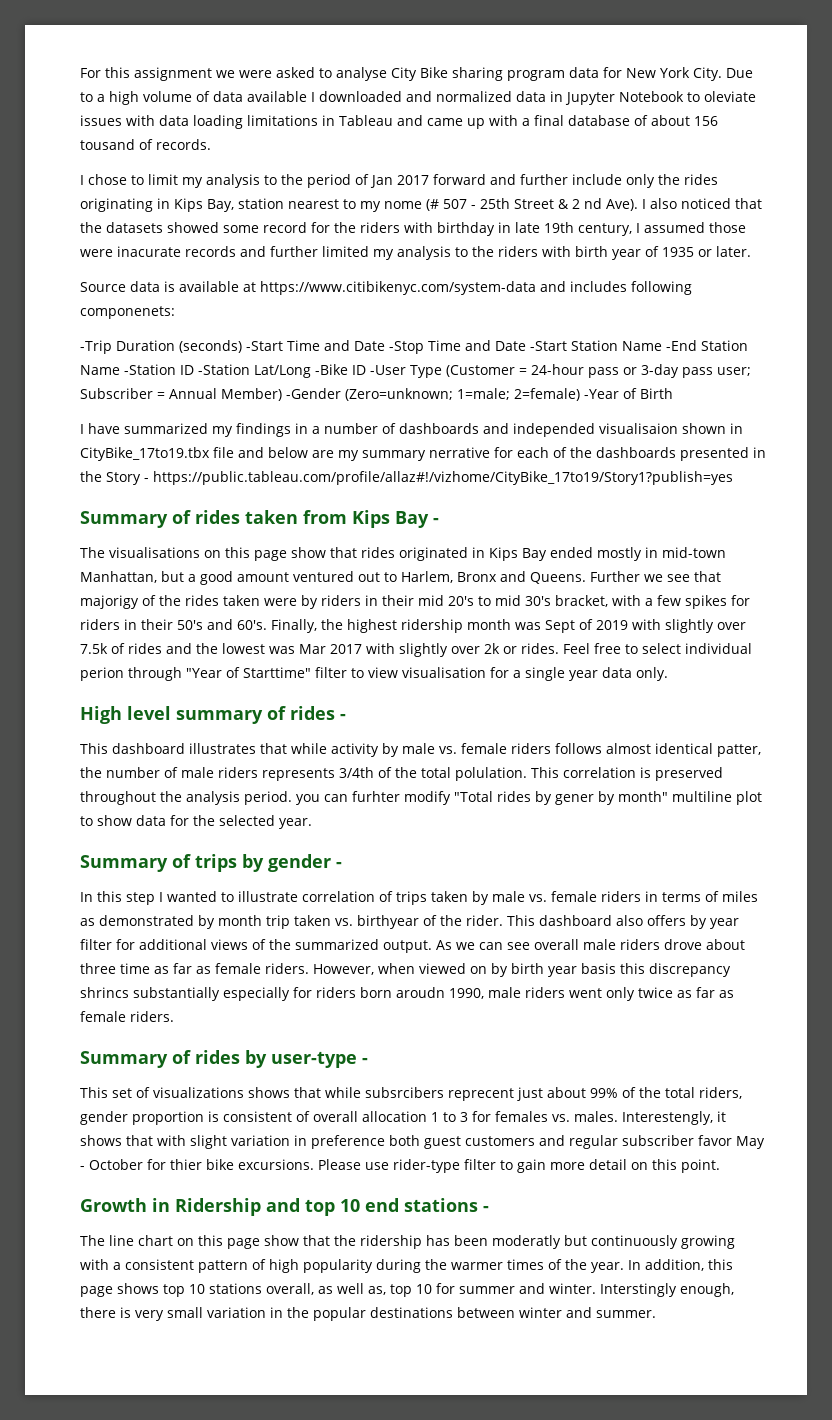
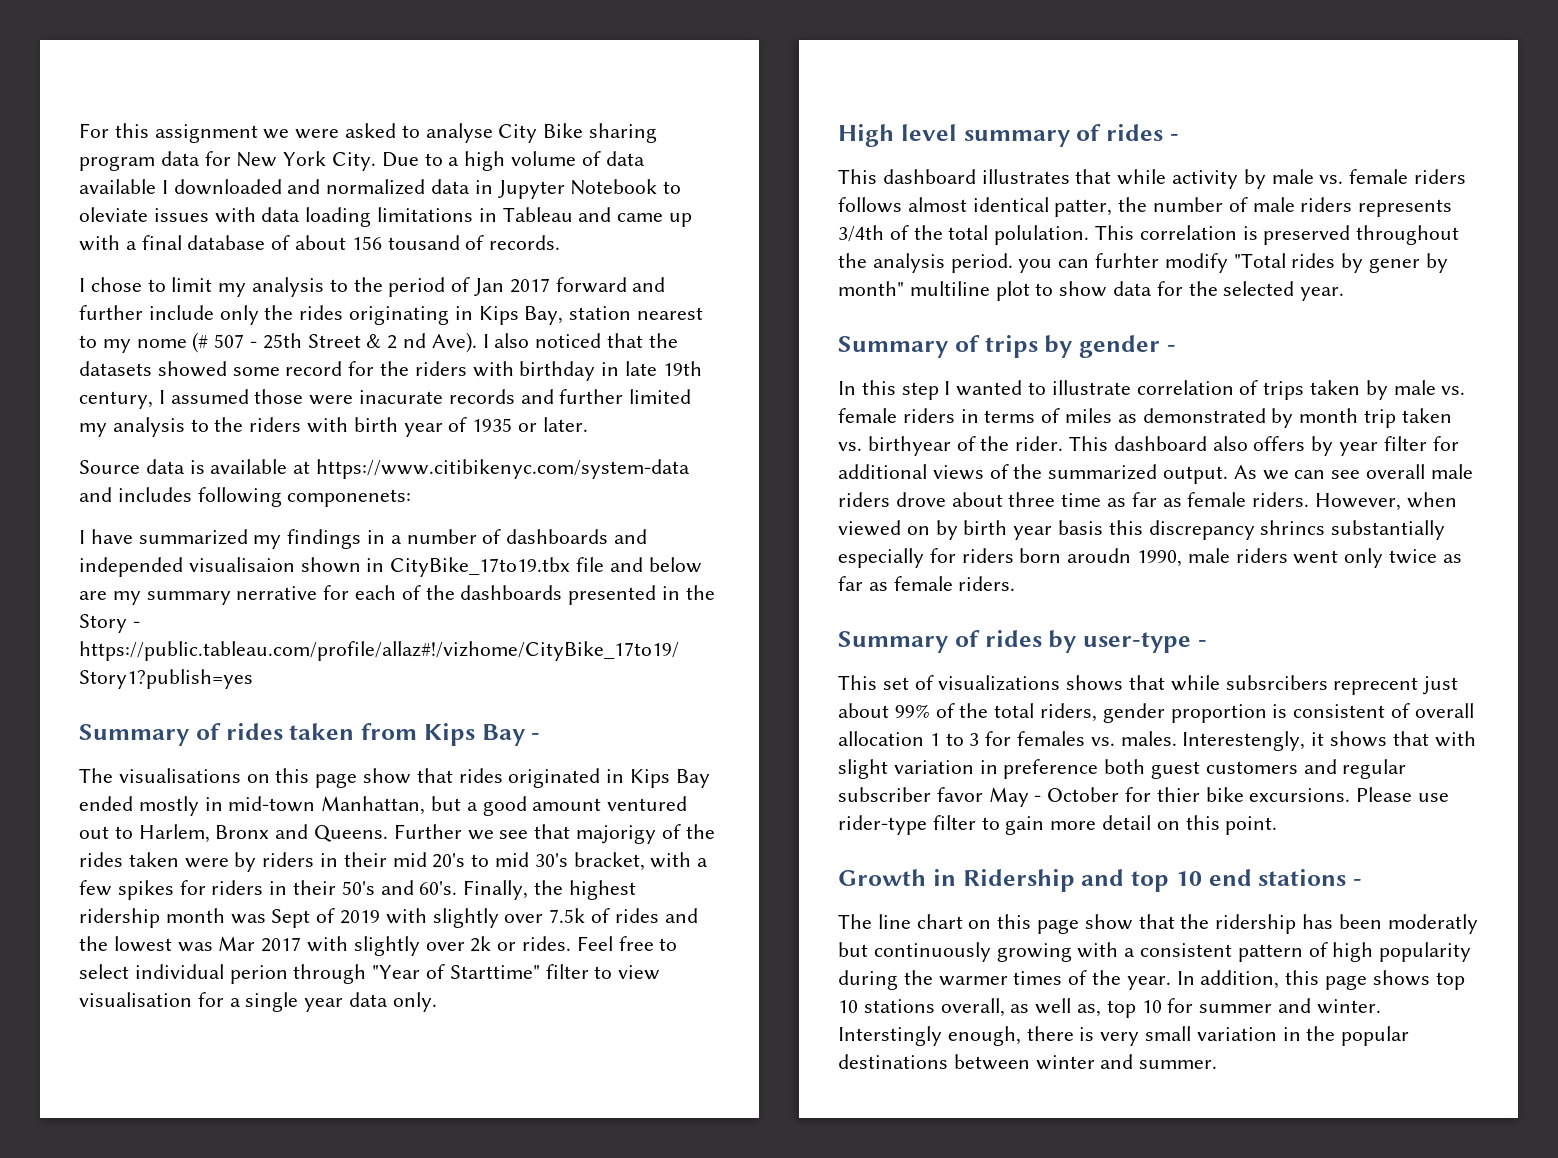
[80,340,748,354] [80,364,751,378] [80,388,673,401] // -Trip Duration (seconds) -Start Time and Date -Stop Time and Date -Start Station Name -End Station Name -Station ID -Station Lat/Long -Bike ID -User Type (Customer = 24-hour pass or 3-day pass user; Subscriber = Annual Member) -Gender (Zero=unknown; 1=male; 2=female) -Year of Birth -> (412, 498) none

